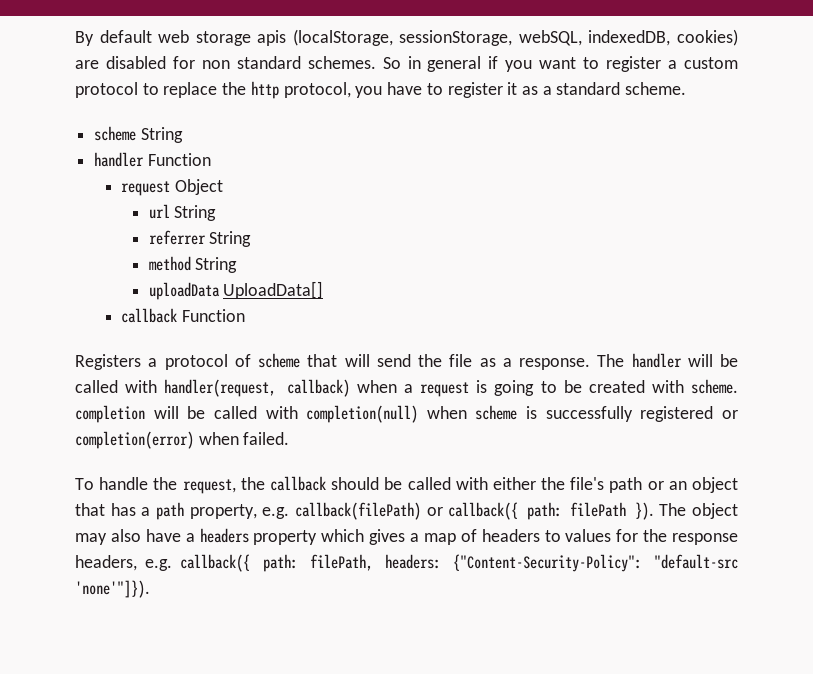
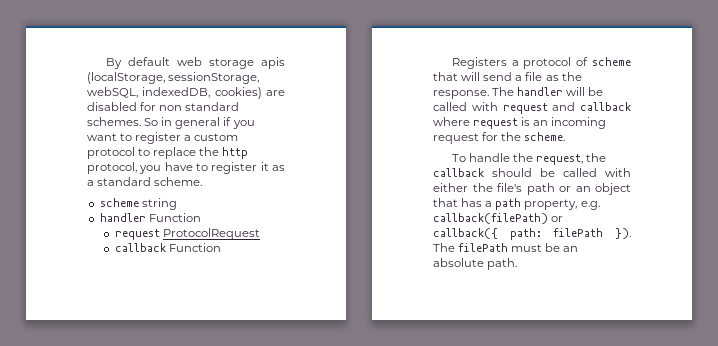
[140,127,183,143] String -> [141,198,177,210] string
[175,179,224,195] [148,204,217,221] [148,230,252,247] [148,256,238,273] [148,281,324,300] Object // url String // referrer String // method String // uploadData UploadData[] -> [162,228,260,240] ProtocolRequest
[418,354,442,367] the -> [515,75,523,81] a
[502,358,512,367] a -> [561,72,582,81] the
[164,379,738,397] [75,405,738,423] [75,431,290,449] handler(request, callback) when a request is going to be created with scheme. completion will be called with completion(null) when scheme is successfully registered or completion(error) when failed. -> [502,102,631,114] [433,117,607,129] [433,132,566,144] request and callback where request is an incoming request for the scheme.
[692,503,739,519] [75,528,738,545] [75,554,738,572] [75,580,150,598] object may also have a headers property which gives a map of headers to values for the response headers, e.g. callback({ path: filePath, headers: {"Content-Security-Policy": "default-src 'none'"]}). -> [458,243,579,252] [433,258,518,270] filePath must be an absolute path.

